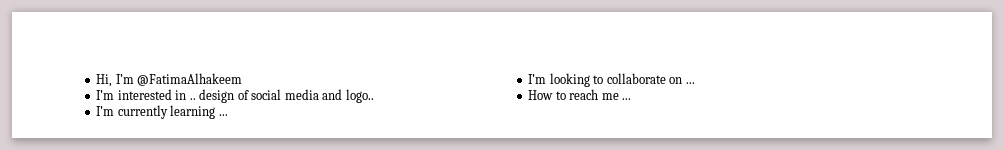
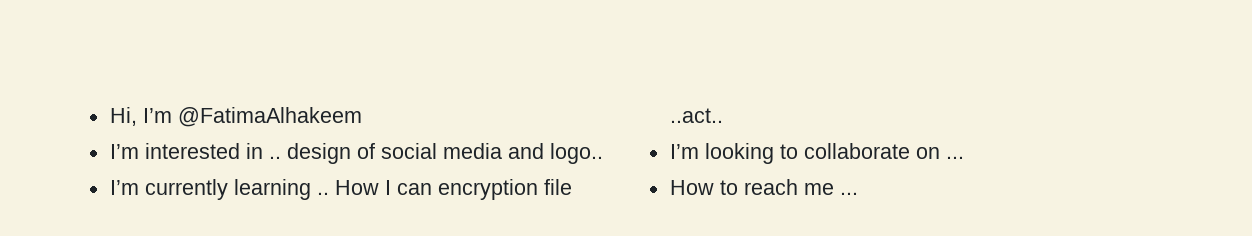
[218,114,228,116] ... -> [316,179,572,200] [669,108,723,123] .. How I can encryption file ..act..

